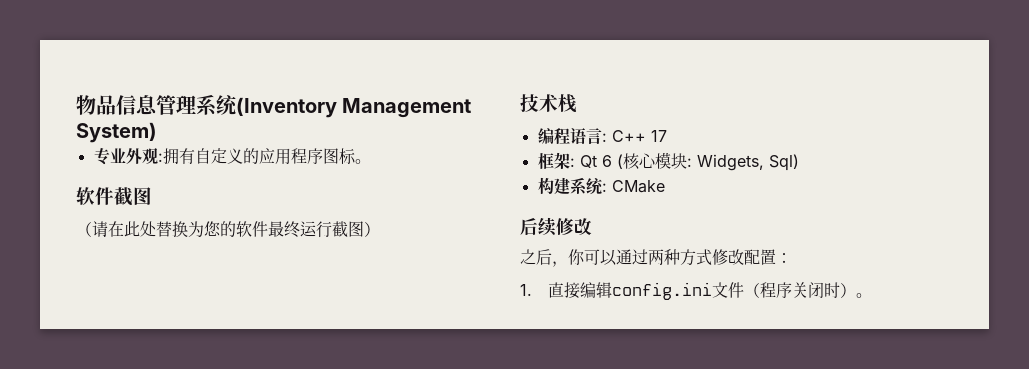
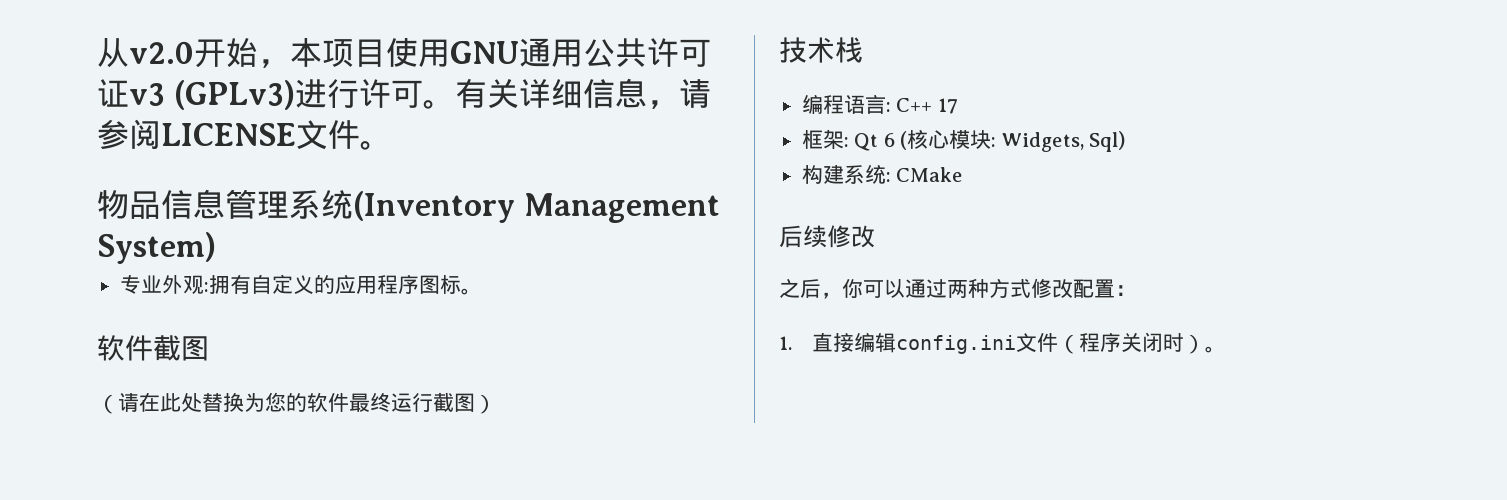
(76, 105) none -> [97,38,711,68] [97,78,711,110] [97,119,392,150] 从v2.0开始，本项目使用GNU通用公共许可证v3 (GPLv3)进行许可。有关详细信息，请参阅LICENSE文件。 //

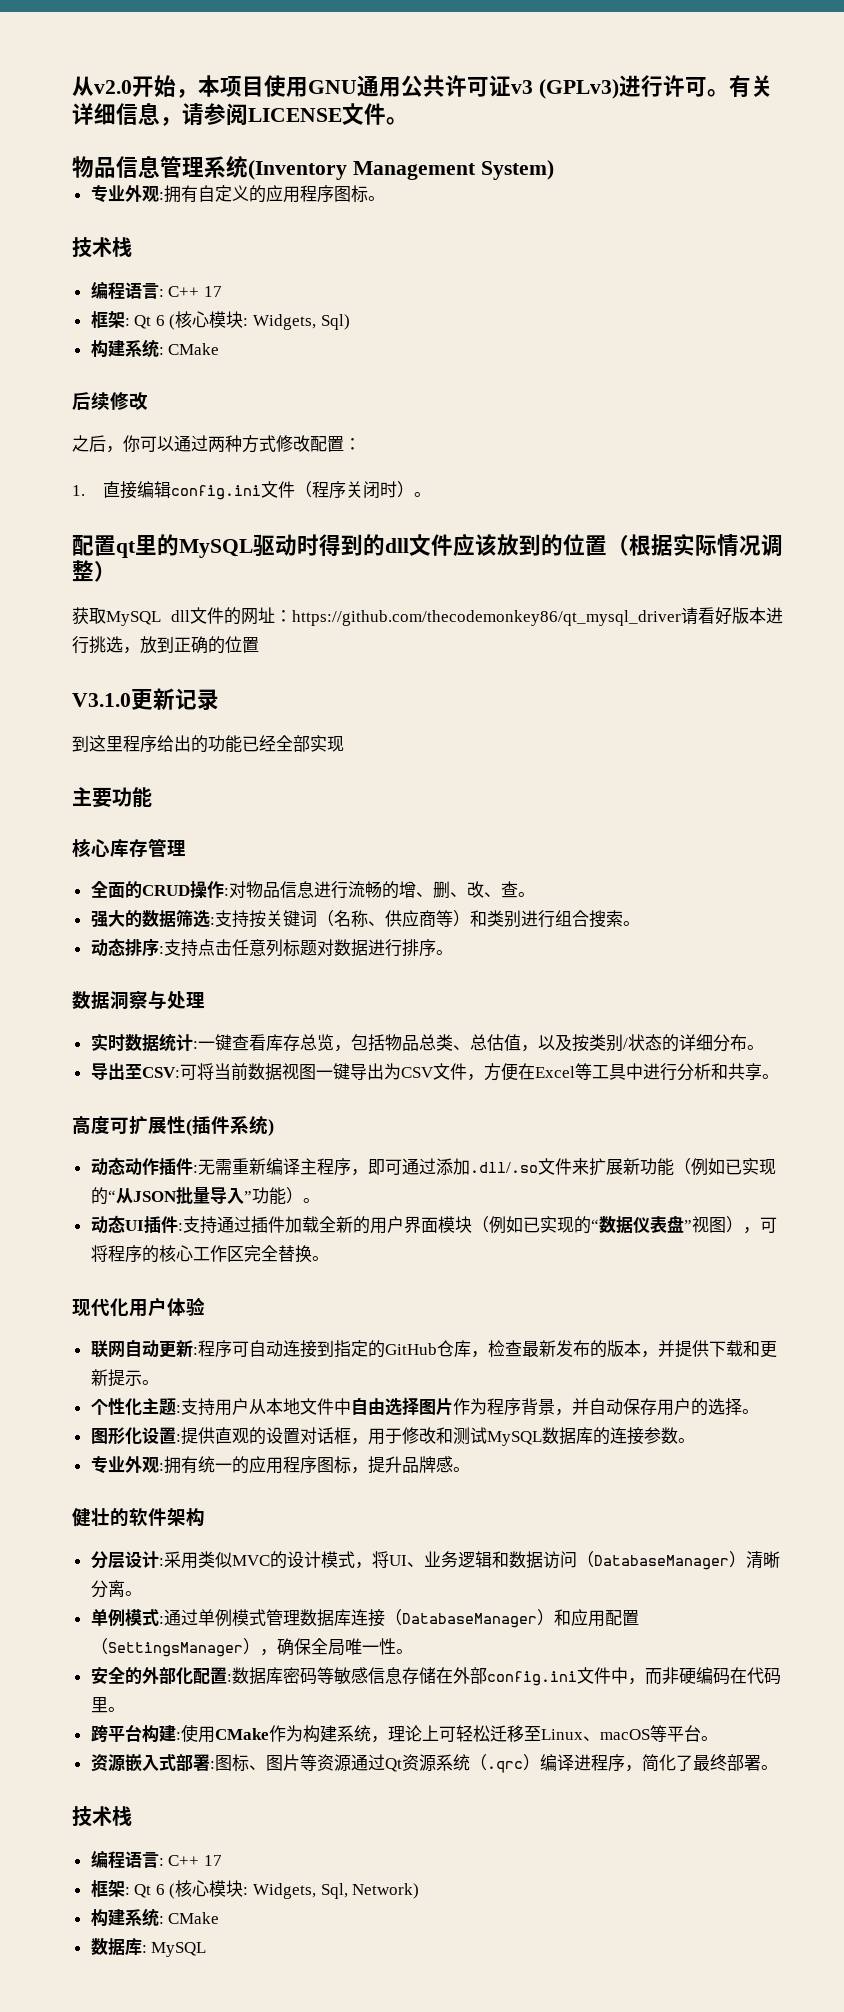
[97,335,209,361] [97,392,496,414] // 软件截图 // （请在此处替换为您的软件最终运行截图） -> (385, 198) none
(1227, 349) none -> [72,533,783,558] [72,560,116,582] [72,607,783,626] [72,636,259,654] [72,688,219,711] [72,735,344,753] [72,787,152,808] [72,838,186,858] [90,881,535,899] [90,909,640,928] [90,938,453,957] [72,991,205,1010] [90,1033,764,1052] [90,1063,779,1081] [72,1115,274,1136] [90,1157,776,1176] [90,1187,320,1205] [90,1215,777,1234] [90,1245,329,1263] [72,1297,205,1317] [90,1339,777,1358] [90,1369,159,1387] [90,1397,759,1416] [90,1427,695,1446] [90,1456,470,1474] [72,1508,205,1527] [90,1551,780,1570] [90,1580,142,1598] [90,1609,639,1628] [90,1638,413,1657] [90,1667,781,1686] [90,1697,125,1713] [90,1724,718,1743] [90,1754,778,1773] [72,1806,132,1827] [90,1850,222,1869] [90,1880,420,1899] [90,1908,220,1927] [90,1938,207,1957] // 配置qt里的MySQL驱动时得到的dll文件应该放到的位置（根据实际情况调整） // 获取MySQL dll文件的网址：https://github.com/thecodemonkey86/qt_mysql_driver请看好版本进行挑选，放到正确的位置 // V3.1.0更新记录 // 到这里程序给出的功能已经全部实现 // 主要功能 // 核心库存管理 // 全面的CRUD操作:对物品信息进行流畅的增、删、改、查。 // 强大的数据筛选:支持按关键词（名称、供应商等）和类别进行组合搜索。 // 动态排序:支持点击任意列标题对数据进行排序。 // 数据洞察与处理 // 实时数据统计:一键查看库存总览，包括物品总类、总估值，以及按类别/状态的详细分布。 // 导出至CSV:可将当前数据视图一键导出为CSV文件，方便在Excel等工具中进行分析和共享。 // 高度可扩展性(插件系统) // 动态动作插件:无需重新编译主程序，即可通过添加.dll/.so文件来扩展新功能（例如已实现的“从JSON批量导入”功能）。 // 动态UI插件:支持通过插件加载全新的用户界面模块（例如已实现的“数据仪表盘”视图），可将程序的核心工作区完全替换。 // 现代化用户体验 // 联网自动更新:程序可自动连接到指定的GitHub仓库，检查最新发布的版本，并提供下载和更新提示。 // 个性化主题:支持用户从本地文件中自由选择图片作为程序背景，并自动保存用户的选择。 // 图形化设置:提供直观的设置对话框，用于修改和测试MySQL数据库的连接参数。 // 专业外观:拥有统一的应用程序图标，提升品牌感。 // 健壮的软件架构 // 分层设计:采用类似MVC的设计模式，将UI、业务逻辑和数据访问（DatabaseManager）清晰分离。 // 单例模式:通过单例模式管理数据库连接（DatabaseManager）和应用配置（SettingsManager），确保全局唯一性。 // 安全的外部化配置:数据库密码等敏感信息存储在外部config.ini文件中，而非硬编码在代码里。 // 跨平台构建:使用CMake作为构建系统，理论上可轻松迁移至Linux、macOS等平台。 // 资源嵌入式部署:图标、图片等资源通过Qt资源系统（.qrc）编译进程序，简化了最终部署。 // 技术栈 // 编程语言: C++ 17 // 框架: Qt 6 (核心模块: Widgets, Sql, Network) // 构建系统: CMake // 数据库: MySQL

